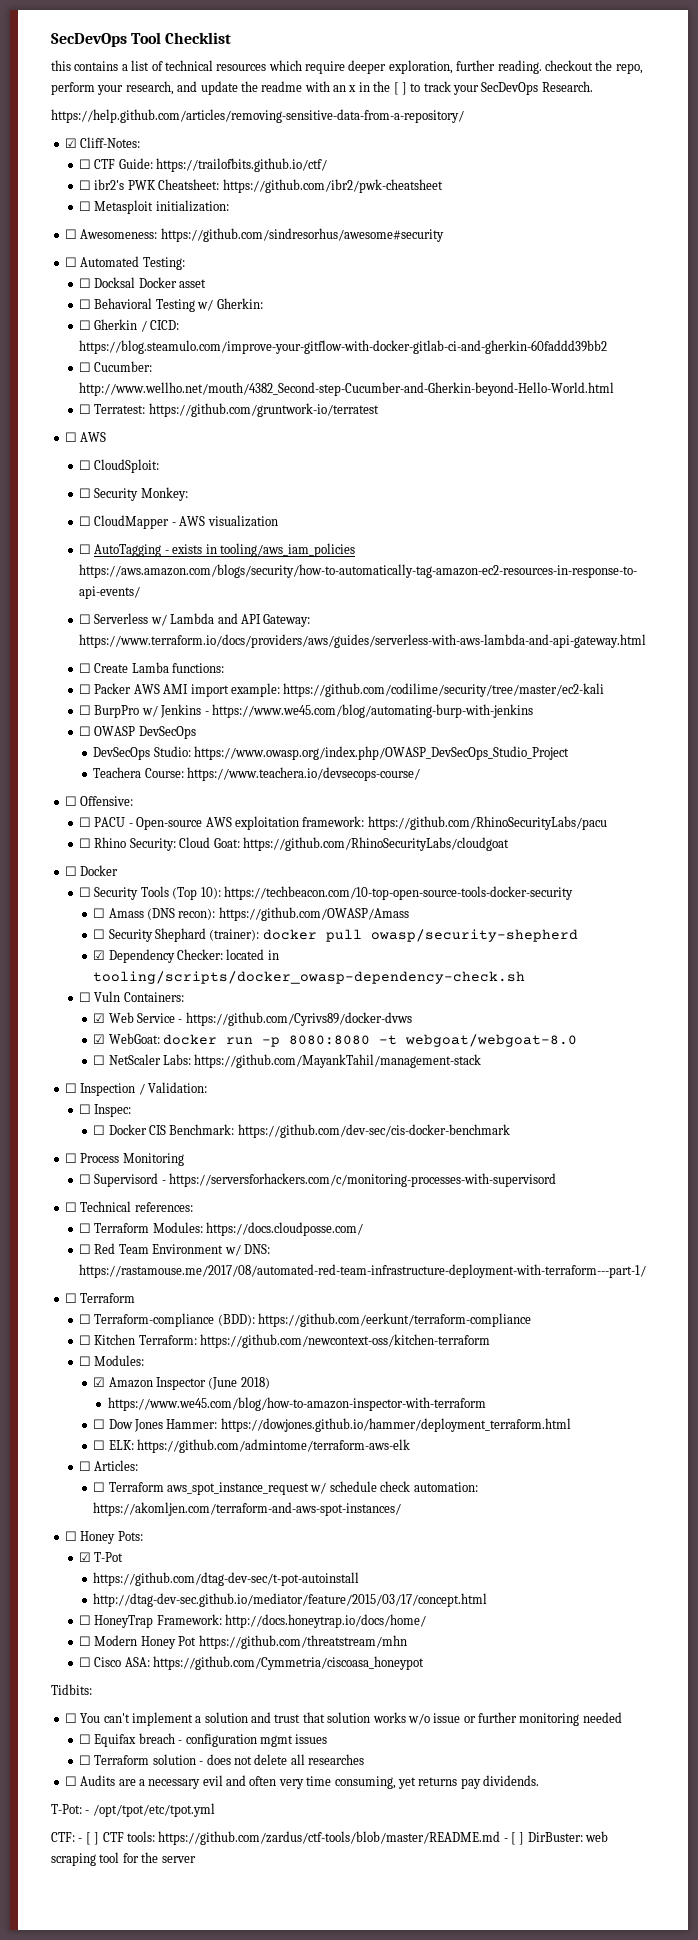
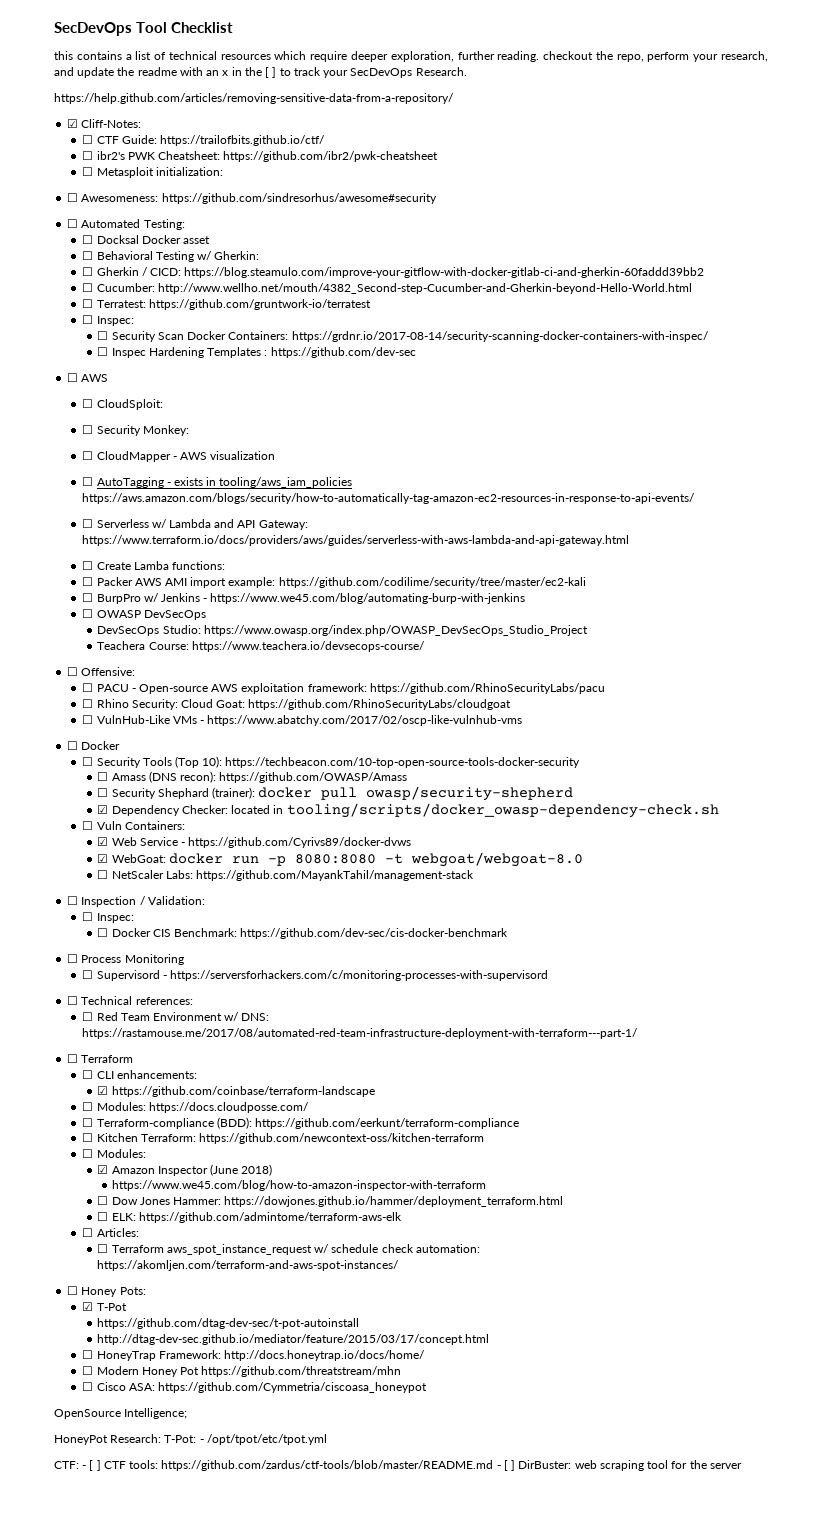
(379, 410) none -> [82,315,134,326] [97,331,709,342] [97,347,416,358] // ☐ Inspec: // ☐ Security Scan Docker Containers: https://grdnr.io/2017-08-14/security-scanning-docker-containers-with-inspec/ // ☐ Inspec Hardening Templates : https://github.com/dev-sec
(509, 844) none -> [82,715,523,726] // ☐ VulnHub-Like VMs - https://www.abatchy.com/2017/02/oscp-like-vulnhub-vms
[79,1222,364,1236] // ☐ Terraform Modules: https://docs.cloudposse.com/ -> (193, 1001) none
(136, 1298) none -> [82,1070,197,1079] [97,1086,375,1097] [82,1102,309,1113] // ☐ CLI enhancements: // ☑ https://github.com/coinbase/terraform-landscape // ☐ Modules: https://docs.cloudposse.com/
[51,1684,92,1695] [64,1712,622,1726] [79,1733,328,1747] [79,1754,365,1765] [64,1775,539,1789] Tidbits: // ☐ You can't implement a solution and trust that solution works w/o issue or further monitoring needed // ☐ Equifax breach - configuration mgmt issues // ☐ Terraform solution - does not delete all researches // ☐ Audits are a necessary evil and often very time consuming, yet returns pay dividends. // -> [54,1408,188,1419] [54,1434,162,1445] OpenSource Intelligence; // HoneyPot Research:

